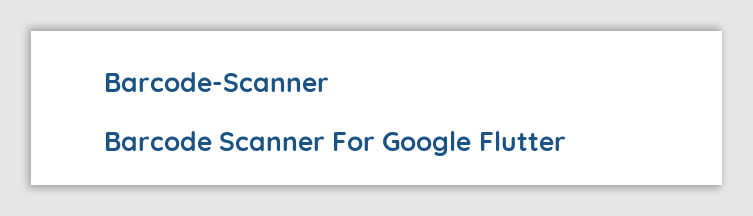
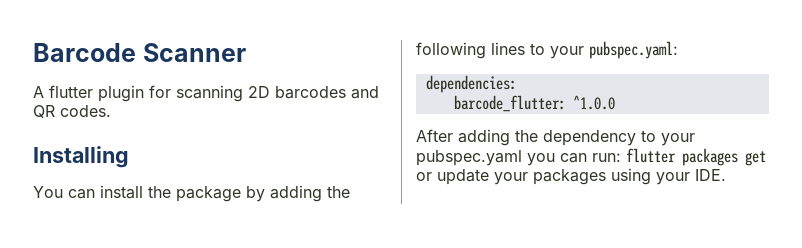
[104,72,329,92] Barcode-Scanner // -> (33, 52) none
[332,131,566,156] For Google Flutter -> [33,85,379,102] [33,105,111,118] [33,146,129,168] [33,185,350,202] [416,41,678,59] [425,75,517,93] [453,95,615,112] [416,129,695,146] [416,148,766,166] [416,168,726,185] // A flutter plugin for scanning 2D barcodes and QR codes. // Installing // You can install the package by adding the following lines to your pubspec.yaml: // dependencies: // barcode_flutter: ^1.0.0 // After adding the dependency to your pubspec.yaml you can run: flutter packages get or update your packages using your IDE.

